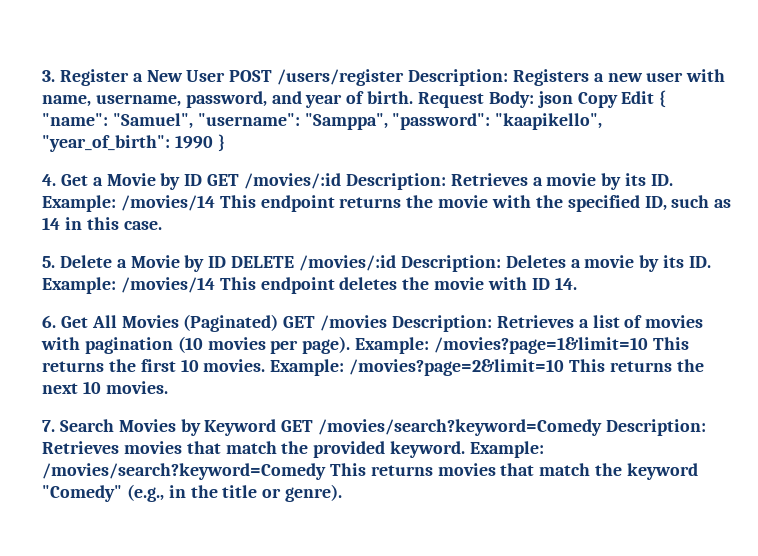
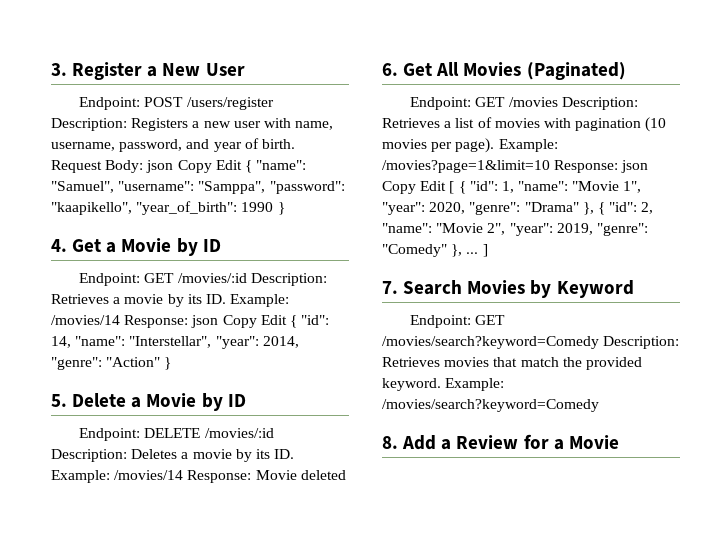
(226, 76) none -> [79,97,141,110] // Endpoint:
(203, 180) none -> [79,273,141,286] // Endpoint:
[219,195,732,212] [42,217,162,230] This endpoint returns the movie with the specified ID, such as 14 in this case. -> [124,315,330,328] [51,336,299,349] [51,357,172,370] Response: json Copy Edit { "id": 14, "name": "Interstellar", "year": 2014, "genre": "Action" }
(227, 262) none -> [79,428,141,441] // Endpoint:
[219,277,577,294] This endpoint deletes the movie with ID 14. -> [187,470,346,483] Response: Movie deleted
(279, 323) none -> [410,97,472,110] // Endpoint:
[652,337,689,350] [42,359,704,376] [42,381,168,394] This returns the first 10 movies. Example: /movies?page=2&limit=10 This returns the next 10 movies. -> [554,160,649,173] [382,181,642,194] [382,202,654,215] [382,223,648,236] [382,244,488,257] Response: json Copy Edit [ { "id": 1, "name": "Movie 1", "year": 2020, "genre": "Drama" }, { "id": 2, "name": "Movie 2", "year": 2019, "genre": "Comedy" }, ... ]
(277, 427) none -> [410,315,472,328] // Endpoint:
[329,463,699,480] [42,484,343,502] This returns movies that match the keyword "Comedy" (e.g., in the title or genre). -> [382,434,619,450] // 8. Add a Review for a Movie

